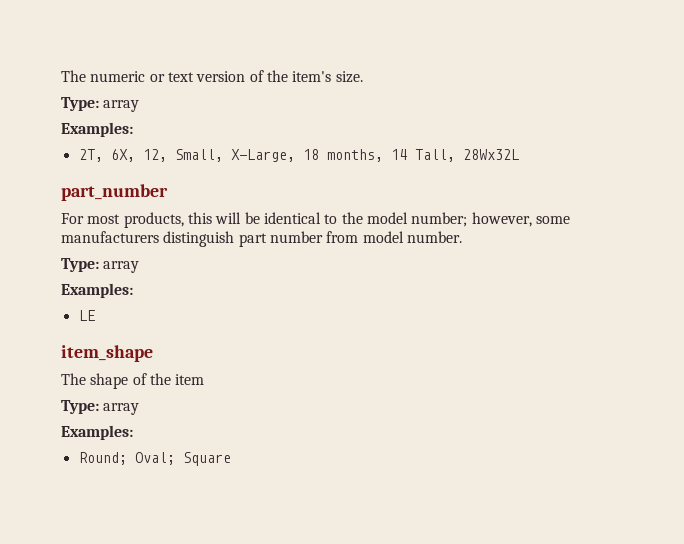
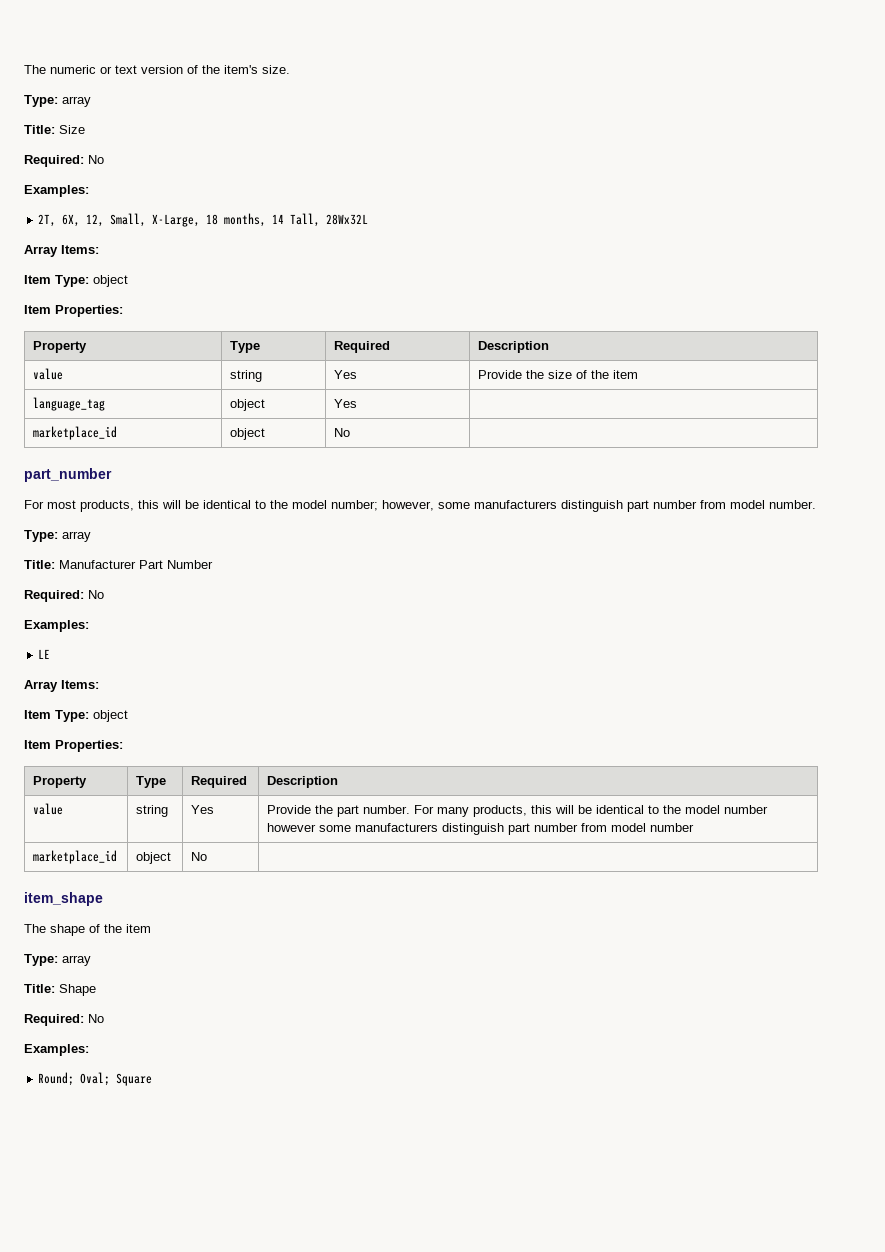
(140, 106) none -> [24,125,85,134] [24,155,104,167] // Title: Size // Required: No
(519, 154) none -> [24,245,99,257] [24,275,128,287] [24,305,123,317] [33,341,88,353] [230,341,261,353] [334,341,391,353] [478,341,550,353] [33,368,64,380] [230,370,263,382] [334,370,358,379] [478,370,639,379] [33,397,106,411] [230,399,266,411] [334,399,358,408] [33,426,118,440] [230,428,266,440] [334,428,351,437] // Array Items: // Item Type: object // Item Properties: // Property | Type | Required | Description // value | string | Yes | Provide the size of the item // language_tag | object | Yes | // marketplace_id | object | No |
[61,283,133,298] [78,310,95,321] Examples: // LE -> [24,560,213,569] [24,590,104,602] [24,620,89,632] [38,649,51,659] [24,680,99,692] [24,710,128,722] [24,740,123,752] [33,776,88,788] [136,776,167,788] [191,776,248,788] [267,776,339,788] [33,803,64,815] [136,805,169,817] [191,805,215,814] [267,805,769,817] [267,823,695,835] [33,850,118,864] [136,852,172,864] [191,852,208,861] Title: Manufacturer Part Number // Required: No // Examples: // LE // Array Items: // Item Type: object // Item Properties: // Property | Type | Required | Description // value | string | Yes | Provide the part number. For many products, this will be identical to the model number however some manufacturers distinguish part number from model number // marketplace_id | object | No |
(140, 409) none -> [24,984,96,996] [24,1014,104,1026] // Title: Shape // Required: No

